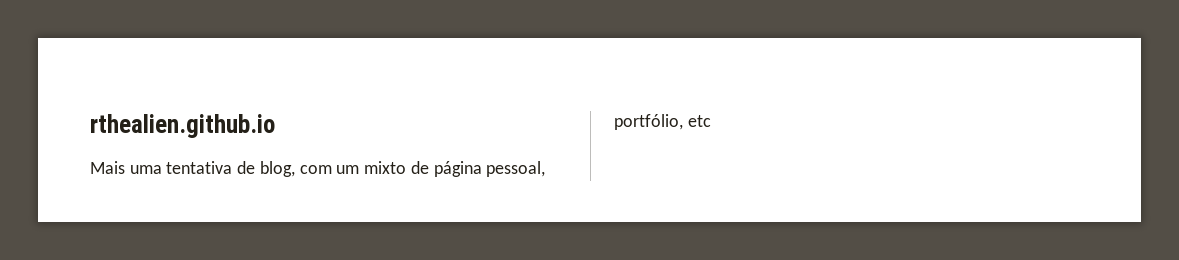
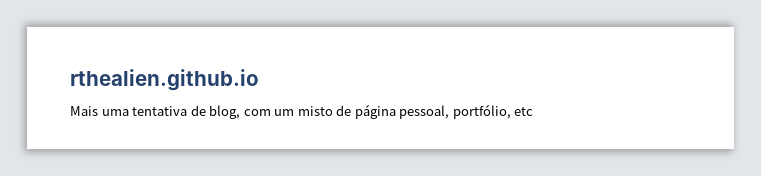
[364,161,407,174] mixto -> [297,106,333,116] misto

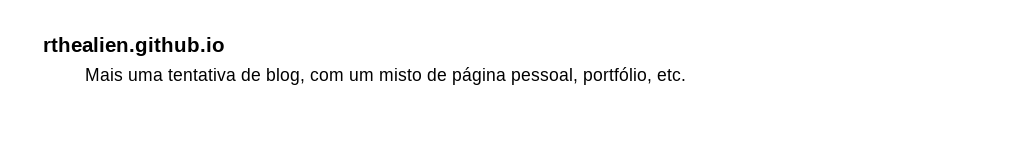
[514,107,534,116] etc -> [657,69,687,81] etc.

